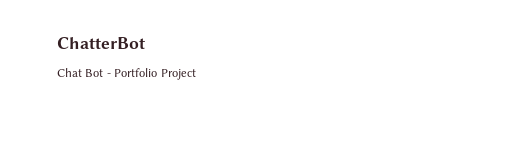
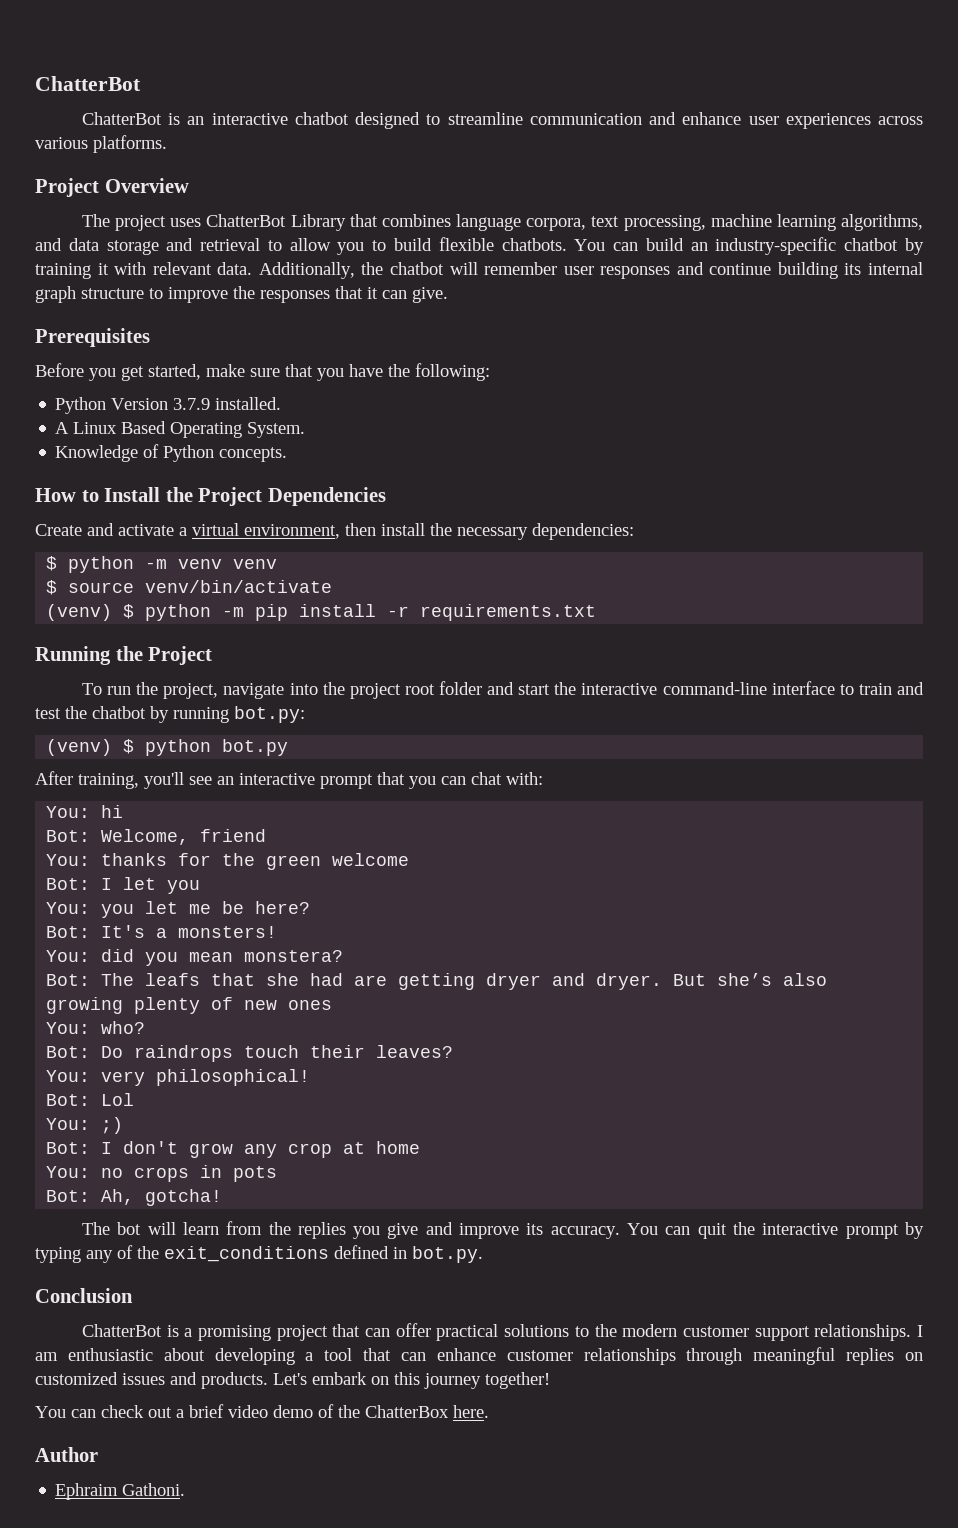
[57,68,196,80] Chat Bot - Portfolio Project -> [81,112,923,129] [35,135,167,153] [35,178,189,197] [81,214,923,231] [35,237,925,255] [35,262,923,279] [35,286,448,303] [35,328,150,347] [35,363,490,381] [55,397,282,414] [55,421,306,438] [55,444,288,462] [35,487,386,506] [35,523,634,540] [46,556,278,573] [46,580,333,595] [46,604,597,621] [35,646,213,665] [81,681,925,699] [35,706,305,723] [46,739,289,756] [35,771,543,789] [46,805,124,818] [46,829,267,845] [46,853,410,870] [46,877,201,894] [46,901,311,918] [46,925,278,938] [46,949,344,966] [46,973,828,990] [46,997,333,1014] [46,1021,146,1034] [46,1045,454,1062] [46,1069,311,1086] [46,1093,135,1106] [46,1117,124,1134] [46,1141,421,1158] [46,1165,278,1182] [46,1189,223,1206] [81,1221,924,1239] [35,1245,483,1263] [35,1288,133,1303] [81,1323,924,1341] [35,1347,923,1365] [35,1372,550,1389] [35,1404,489,1418] [35,1447,98,1462] [55,1483,186,1500] ChatterBot is an interactive chatbot designed to streamline communication and enhance user experiences across various platforms. // Project Overview // The project uses ChatterBot Library that combines language corpora, text processing, machine learning algorithms, and data storage and retrieval to allow you to build flexible chatbots. You can build an industry-specific chatbot by training it with relevant data. Additionally, the chatbot will remember user responses and continue building its internal graph structure to improve the responses that it can give. // Prerequisites // Before you get started, make sure that you have the following: // Python Version 3.7.9 installed. // A Linux Based Operating System. // Knowledge of Python concepts. // How to Install the Project Dependencies // Create and activate a virtual environment, then install the necessary dependencies: // $ python -m venv venv // $ source venv/bin/activate // (venv) $ python -m pip install -r requirements.txt // Running the Project // To run the project, navigate into the project root folder and start the interactive command-line interface to train and test the chatbot by running bot.py: // (venv) $ python bot.py // After training, you'll see an interactive prompt that you can chat with: // You: hi // Bot: Welcome, friend // You: thanks for the green welcome // Bot: I let you // You: you let me be here? // Bot: It's a monsters! // You: did you mean monstera? // Bot: The leafs that she had are getting dryer and dryer. But she’s also growing plenty of new ones // You: who? // Bot: Do raindrops touch their leaves? // You: very philosophical! // Bot: Lol // You: ;) // Bot: I don't grow any crop at home // You: no crops in pots // Bot: Ah, gotcha! // The bot will learn from the replies you give and improve its accuracy. You can quit the interactive prompt by typing any of the exit_conditions defined in bot.py. // Conclusion // ChatterBot is a promising project that can offer practical solutions to the modern customer support relationships. I am enthusiastic about developing a tool that can enhance customer relationships through meaningful replies on customized issues and products. Let's embark on this journey together! // You can check out a brief video demo of the ChatterBox here. // Author // Ephraim Gathoni.

